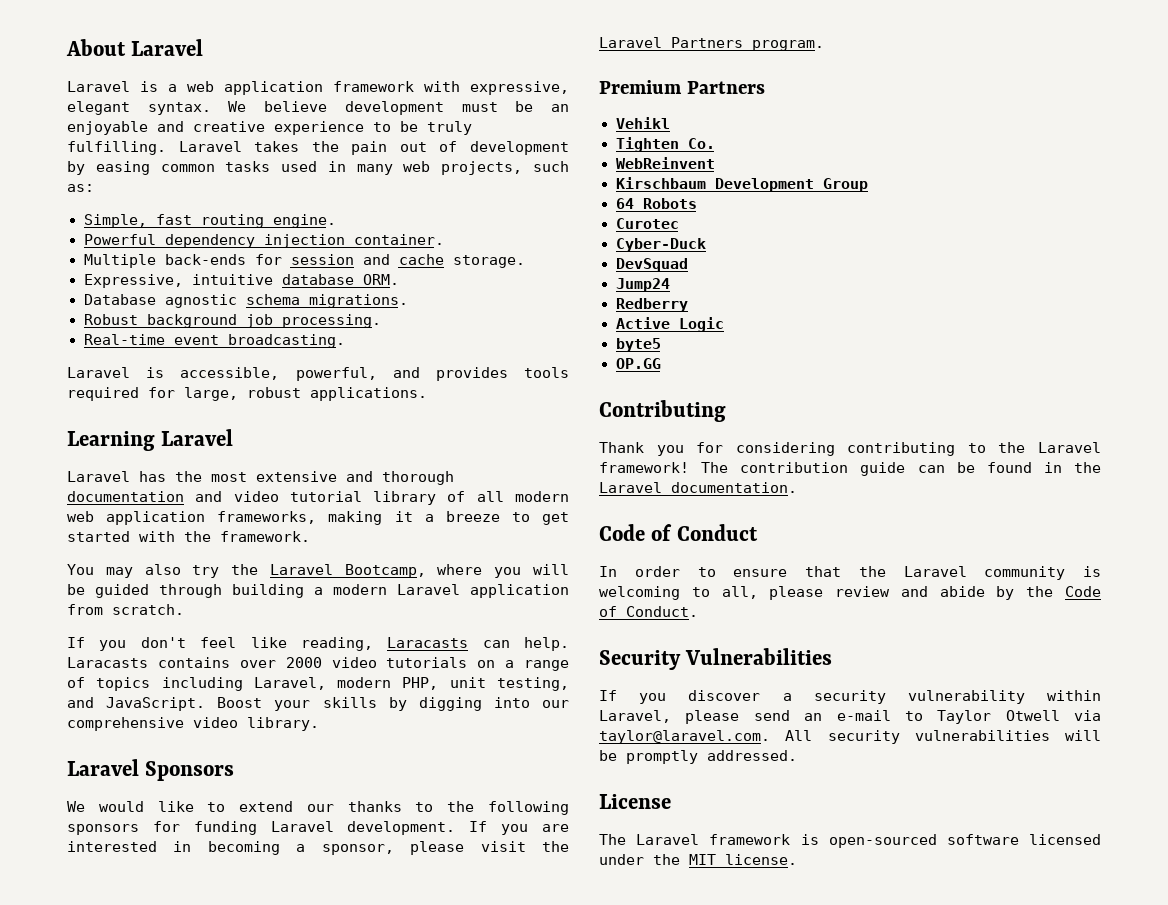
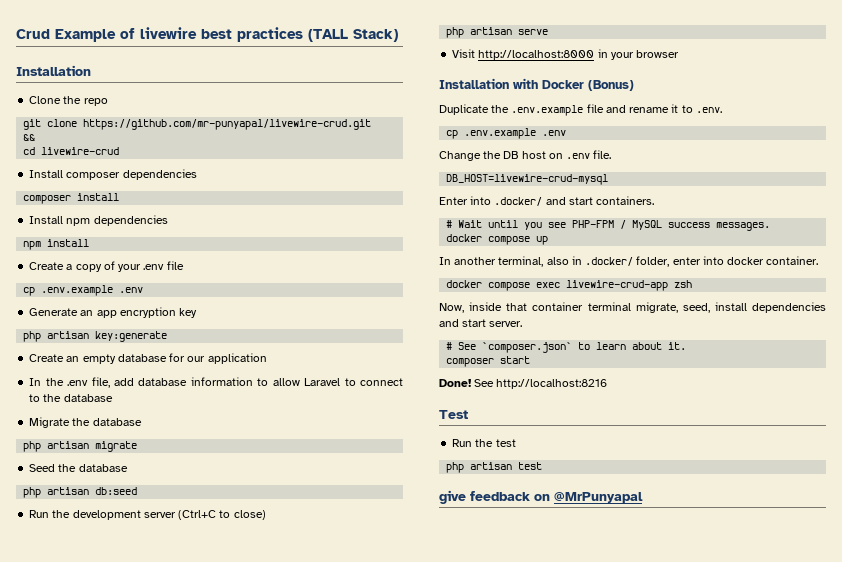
[66,39,204,56] [67,81,569,95] [67,101,569,115] [67,121,472,135] [67,141,569,155] [67,161,569,175] [67,184,94,192] [83,214,336,228] [83,234,444,248] [83,254,525,268] [83,274,399,288] [83,294,408,308] [83,314,381,328] [83,334,345,348] [67,367,569,381] [67,387,427,401] [67,429,234,451] [67,471,454,485] [67,491,569,505] [67,511,569,525] [67,531,310,542] [67,564,569,578] [67,584,569,598] [67,604,184,615] [67,637,569,651] [67,657,569,671] [67,677,569,691] [67,697,569,711] [67,717,319,731] [67,759,235,781] [67,801,569,815] [67,821,569,835] [67,841,569,855] [599,37,824,51] [599,80,765,94] [615,117,670,129] [615,137,715,152] [615,157,715,169] [615,177,868,192] [615,198,697,209] [615,218,679,229] [615,238,706,252] [615,258,688,272] [615,278,670,292] [615,298,688,312] [615,317,724,332] [615,338,661,352] [615,358,661,369] [599,400,726,422] [599,442,1101,456] [599,462,1101,476] [599,482,797,493] [599,524,758,541] [599,566,1101,580] [599,586,1101,600] [599,606,698,617] [599,648,833,670] [599,690,1101,704] [599,710,1101,724] [599,730,1101,744] [599,750,797,764] [599,794,671,809] [599,834,1101,848] [599,854,797,865] About Laravel // Laravel is a web application framework with expressive, elegant syntax. We believe development must be an enjoyable and creative experience to be truly fulfilling. Laravel takes the pain out of development by easing common tasks used in many web projects, such as: // Simple, fast routing engine. // Powerful dependency injection container. // Multiple back-ends for session and cache storage. // Expressive, intuitive database ORM. // Database agnostic schema migrations. // Robust background job processing. // Real-time event broadcasting. // Laravel is accessible, powerful, and provides tools required for large, robust applications. // Learning Laravel // Laravel has the most extensive and thorough documentation and video tutorial library of all modern web application frameworks, making it a breeze to get started with the framework. // You may also try the Laravel Bootcamp, where you will be guided through building a modern Laravel application from scratch. // If you don't feel like reading, Laracasts can help. Laracasts contains over 2000 video tutorials on a range of topics including Laravel, modern PHP, unit testing, and JavaScript. Boost your skills by digging into our comprehensive video library. // Laravel Sponsors // We would like to extend our thanks to the following sponsors for funding Laravel development. If you are interested in becoming a sponsor, please visit the Laravel Partners program. // Premium Partners // Vehikl // Tighten Co. // WebReinvent // Kirschbaum Development Group // 64 Robots // Curotec // Cyber-Duck // DevSquad // Jump24 // Redberry // Active Logic // byte5 // OP.GG // Contributing // Thank you for considering contributing to the Laravel framework! The contribution guide can be found in the Laravel documentation. // Code of Conduct // In order to ensure that the Laravel community is welcoming to all, please review and abide by the Code of Conduct. // Security Vulnerabilities // If you discover a security vulnerability within Laravel, please send an e-mail to Taylor Otwell via taylor@laravel.com. All security vulnerabilities will be promptly addressed. // License // The Laravel framework is open-sourced software licensed under the MIT license. -> [16,27,398,42] [16,65,91,76] [29,96,108,106] [23,119,372,130] [23,134,36,141] [23,147,120,155] [29,169,197,180] [23,193,120,204] [29,215,168,226] [23,239,90,250] [29,261,184,272] [23,285,144,296] [29,307,198,318] [23,331,168,342] [29,353,267,364] [29,377,403,388] [29,394,113,402] [29,417,142,428] [23,441,138,452] [29,464,128,472] [23,487,138,498] [29,510,266,520] [446,27,549,38] [452,49,680,60] [439,78,634,91] [439,104,722,116] [446,128,567,139] [439,150,612,161] [446,174,609,185] [439,196,655,206] [446,220,771,231] [446,234,549,245] [439,256,819,267] [446,280,693,291] [439,302,826,313] [439,319,523,327] [446,342,687,353] [446,356,531,367] [439,379,608,389] [439,410,468,419] [452,439,516,447] [446,462,543,473] [439,490,643,504] Crud Example of livewire best practices (TALL Stack) // Installation // Clone the repo // git clone https://github.com/mr-punyapal/livewire-crud.git // && // cd livewire-crud // Install composer dependencies // composer install // Install npm dependencies // npm install // Create a copy of your .env file // cp .env.example .env // Generate an app encryption key // php artisan key:generate // Create an empty database for our application // In the .env file, add database information to allow Laravel to connect to the database // Migrate the database // php artisan migrate // Seed the database // php artisan db:seed // Run the development server (Ctrl+C to close) // php artisan serve // Visit http://localhost:8000 in your browser // Installation with Docker (Bonus) // Duplicate the .env.example file and rename it to .env. // cp .env.example .env // Change the DB host on .env file. // DB_HOST=livewire-crud-mysql // Enter into .docker/ and start containers. // # Wait until you see PHP-FPM / MySQL success messages. // docker compose up // In another terminal, also in .docker/ folder, enter into docker container. // docker compose exec livewire-crud-app zsh // Now, inside that container terminal migrate, seed, install dependencies and start server. // # See `composer.json` to learn about it. // composer start // Done! See http://localhost:8216 // Test // Run the test // php artisan test // give feedback on @MrPunyapal

